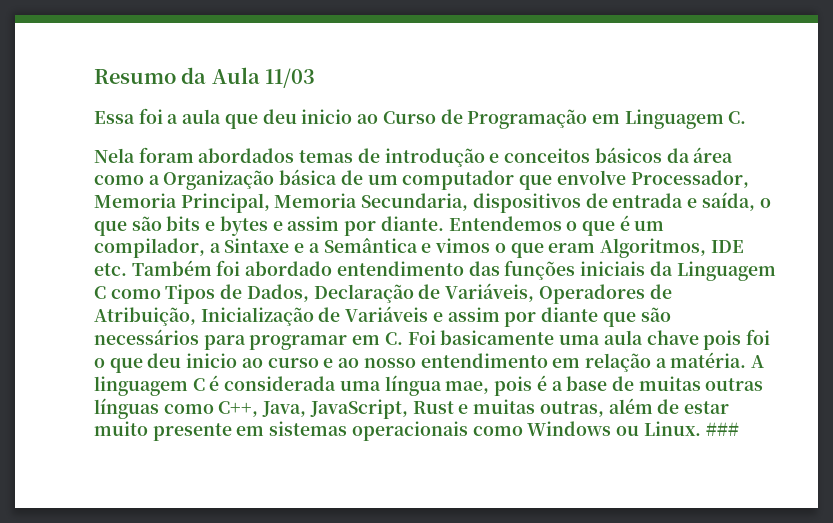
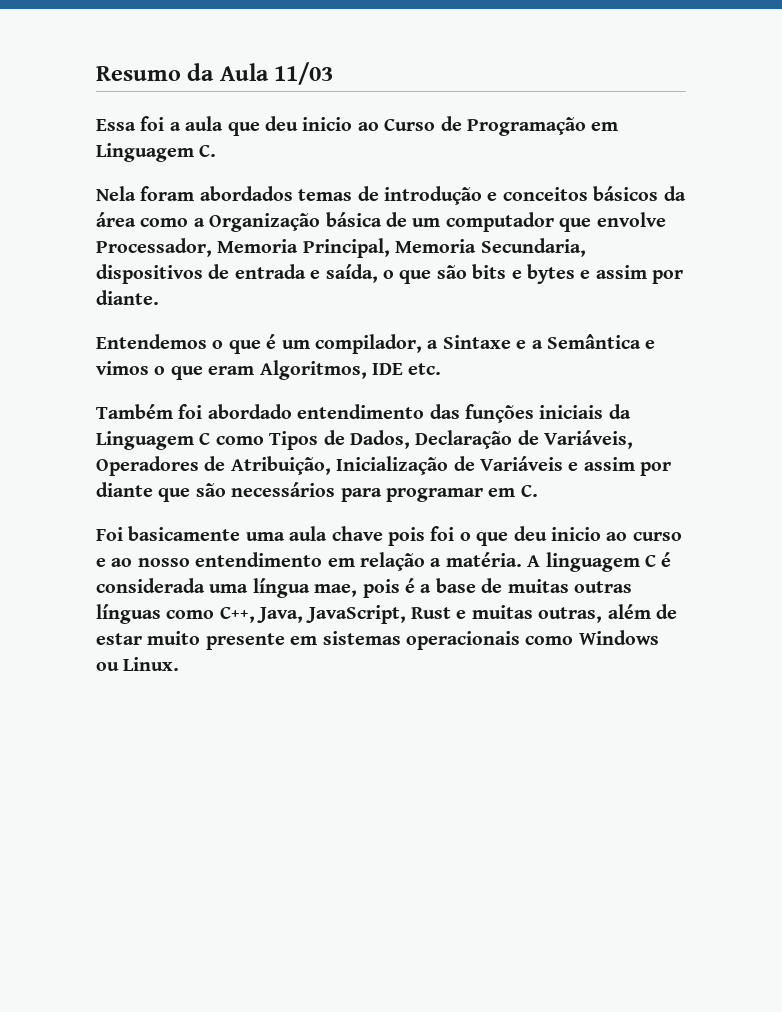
(444, 223) none -> (159, 297) //
(127, 269) none -> (442, 369) //
(403, 338) none -> (538, 490) //
[705,422,739,436] ### -> (180, 664) none

